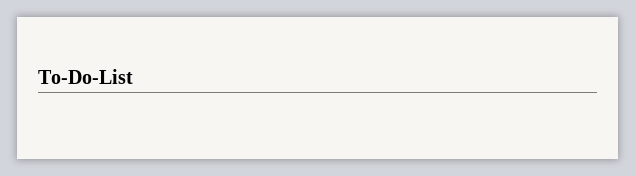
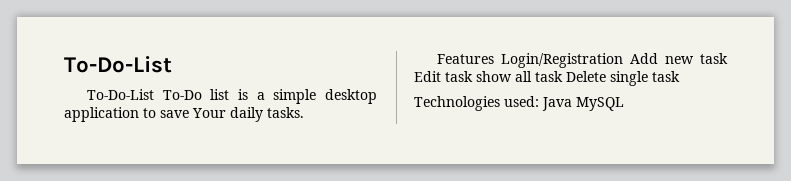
[38,69,133,84] To-Do-List -> [64,56,172,73] [87,89,377,104] [64,107,304,122] [437,53,728,68] [414,71,680,86] [414,96,624,111] To-Do-List // To-Do-List To-Do list is a simple desktop application to save Your daily tasks. // Features Login/Registration Add new task Edit task show all task Delete single task // Technologies used: Java MySQL

